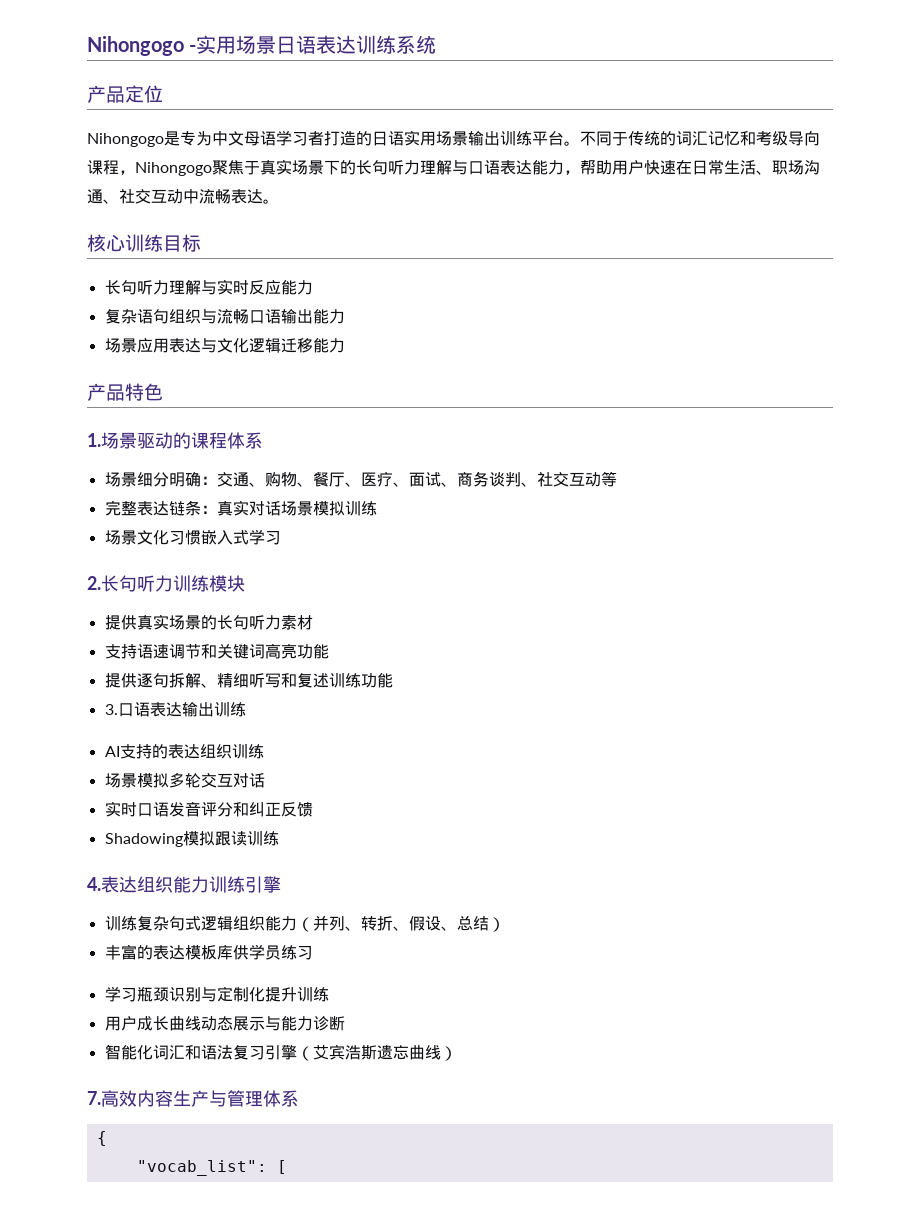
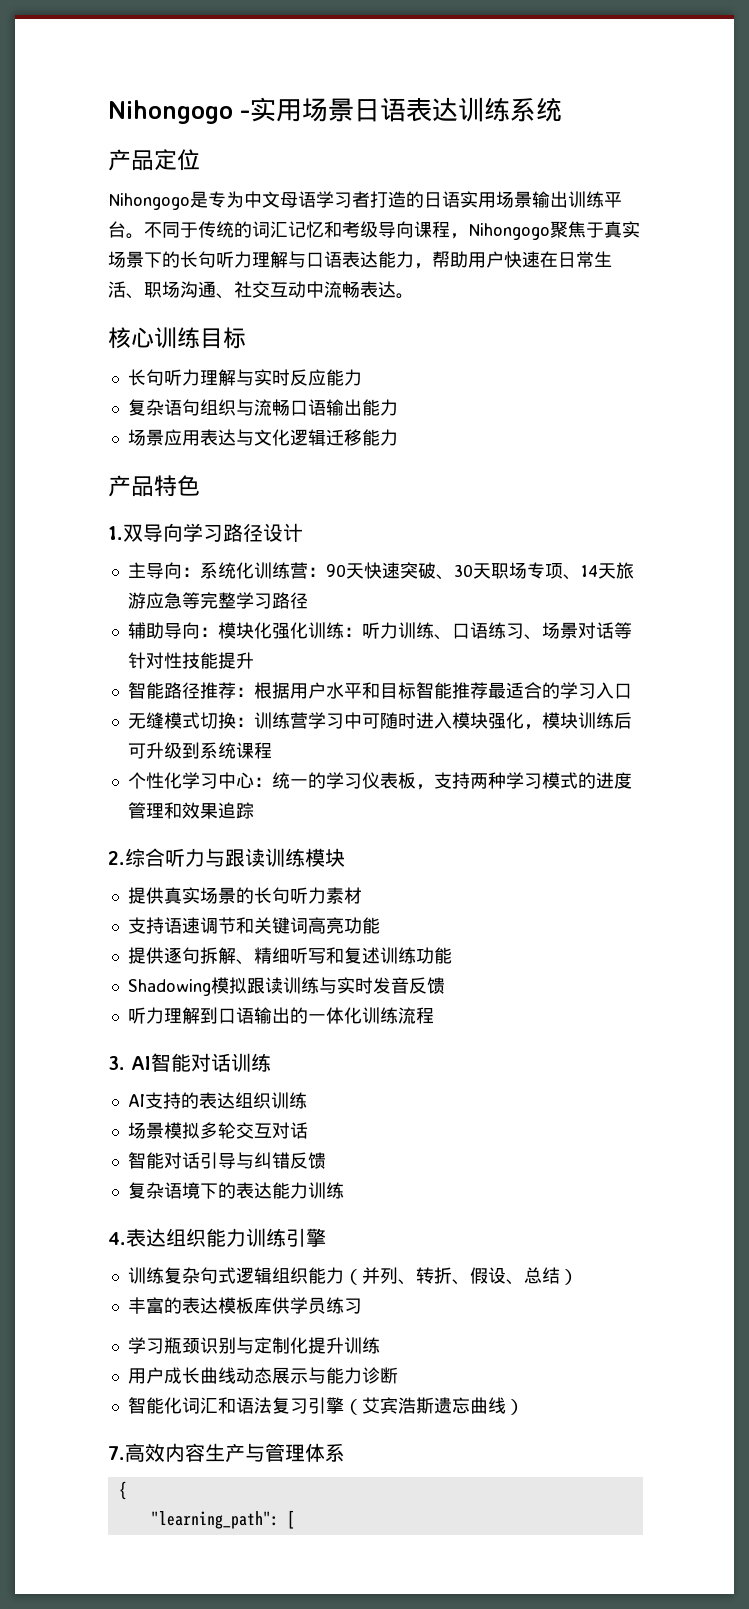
[101,432,263,449] [104,471,617,487] [104,500,377,516] [104,529,281,545] [87,575,173,592] 场景驱动的课程体系 // 场景细分明确：交通、购物、餐厅、医疗、面试、商务谈判、社交互动等 // 完整表达链条：真实对话场景模拟训练 // 场景文化习惯嵌入式学习 // 2.长句听力 -> [123,523,303,542] [127,562,634,580] [127,592,308,609] [127,622,632,640] [127,652,254,669] [127,682,632,699] [127,712,632,730] [127,742,272,759] [127,772,632,790] [127,802,254,819] [108,848,265,867] 双导向学习路径设计 // 主导向：系统化训练营：90天快速突破、30天职场专项、14天旅游应急等完整学习路径 // 辅助导向：模块化强化训练：听力训练、口语练习、场景对话等针对性技能提升 // 智能路径推荐：根据用户水平和目标智能推荐最适合的学习入口 // 无缝模式切换：训练营学习中可随时进入模块强化，模块训练后可升级到系统课程 // 个性化学习中心：统一的学习仪表板，支持两种学习模式的进度管理和效果追踪 // 2.综合听力与跟读
[104,702,214,717] 3.口语表达输出 -> [127,977,445,996] [127,1007,434,1024] [108,1053,231,1072] Shadowing模拟跟读训练与实时发音反馈 // 听力理解到口语输出的一体化训练流程 // 3. AI智能对话
[104,801,313,817] [104,831,247,847] 实时口语发音评分和纠正反馈 // Shadowing模拟跟读 -> [127,1152,326,1169] [127,1182,308,1199] 智能对话引导与纠错反馈 // 复杂语境下的表达能力
[136,1160,267,1176] "vocab_list": -> [150,1511,279,1529] "learning_path":

